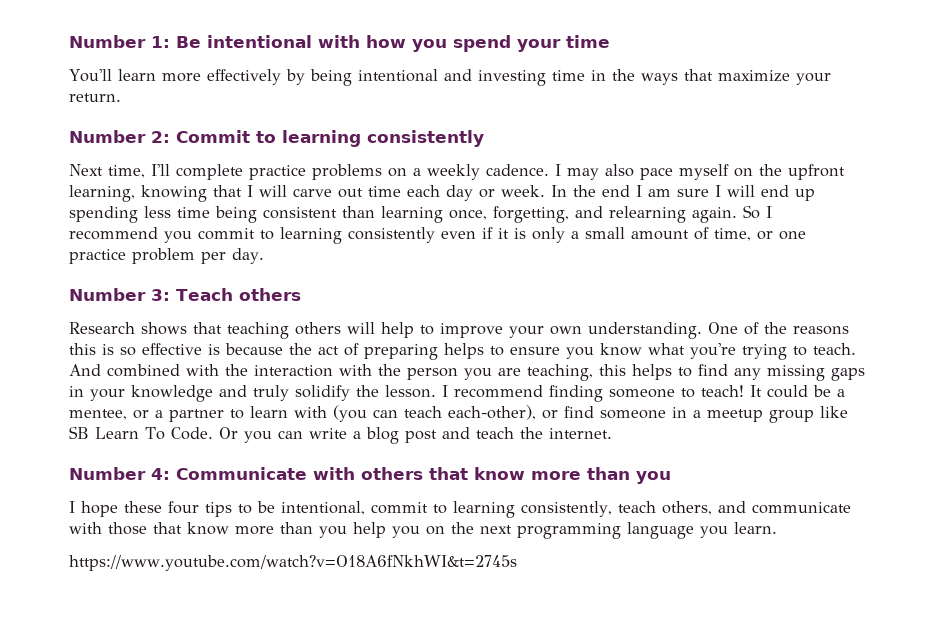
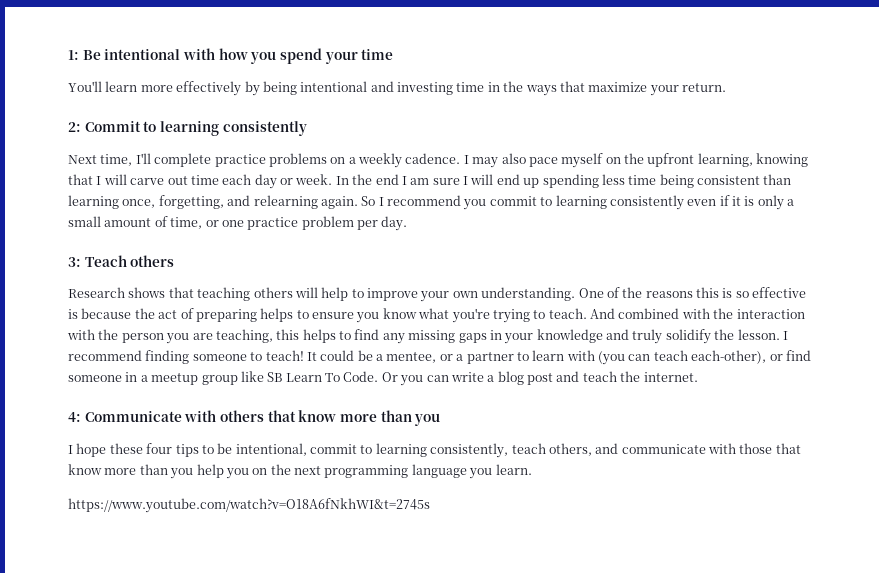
[69,35,146,48] Number -> (68, 55) none
[69,130,146,143] Number -> (726, 87) none
[69,288,146,301] Number -> (408, 223) none
[69,467,146,480] Number -> (698, 377) none

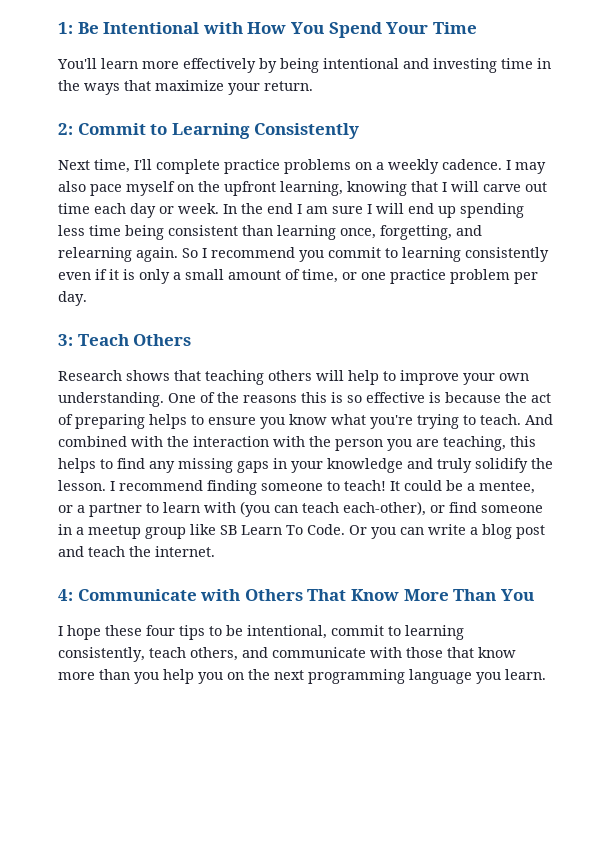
[104,48,394,64] intentional with how you spend your time -> [103,22,477,38] Intentional with How You Spend Your Time
[159,121,307,136] learning consistently -> [171,123,360,139] Learning Consistently
[130,255,175,267] others -> [133,334,192,346] Others
[219,410,441,426] others that know more than you -> [244,589,534,601] Others That Know More Than You
[68,498,430,513] // https://www.youtube.com/watch?v=O18A6fNkhWI&t=2745s -> (546, 674) none

